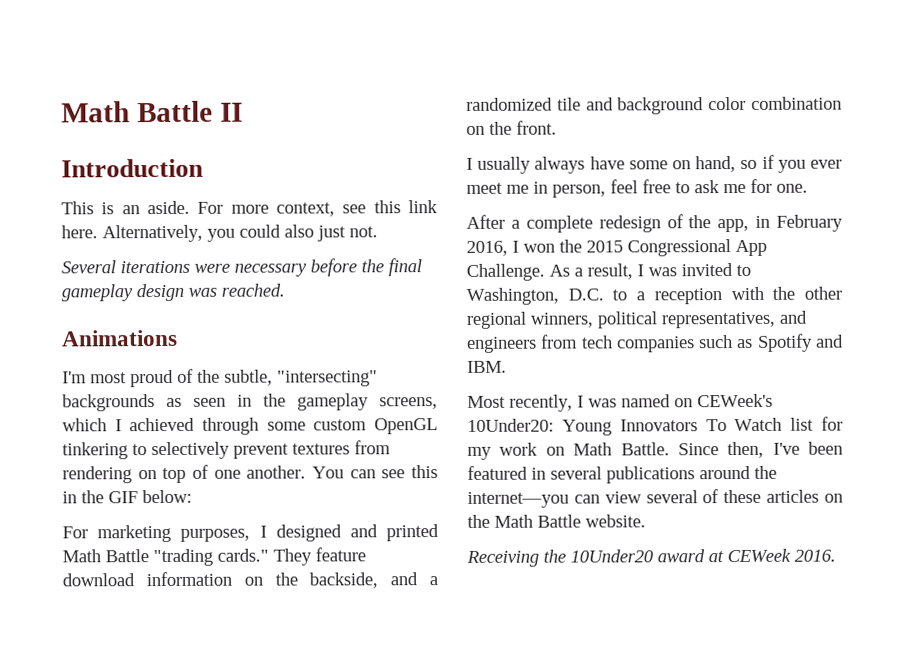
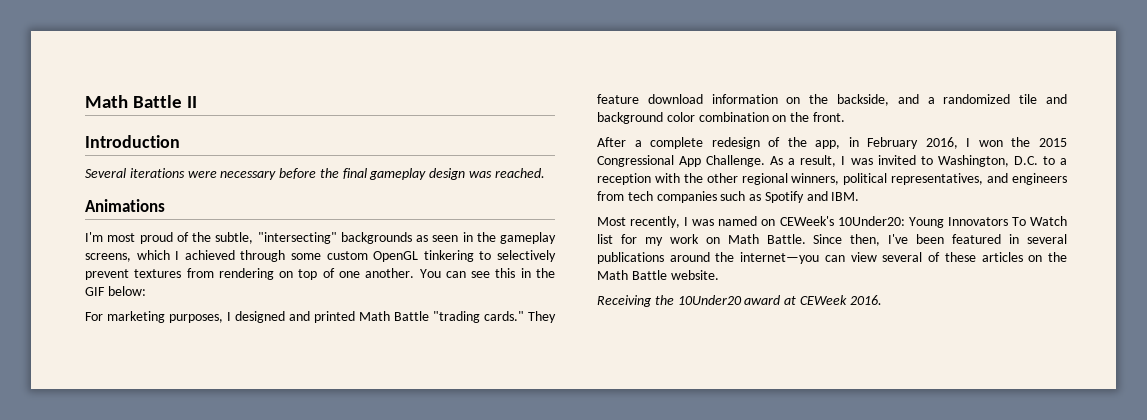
[61,200,438,217] [61,224,378,243] // This is an aside. For more context, see this link here. Alternatively, you could also just not. -> (180, 141) none
[466,154,842,174] [466,178,808,198] // I usually always have some on hand, so if you ever meet me in person, feel free to ask me for one. -> (845, 117) none

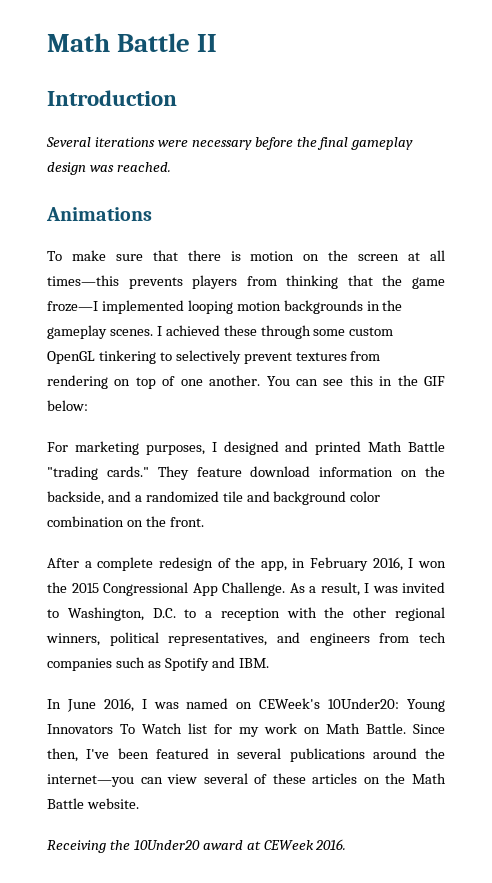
[85,232,459,244] I'm most proud of the subtle, "intersecting" backgrounds as seen -> [47,250,446,261] [47,275,445,289] [47,300,363,314] To make sure that there is motion on the screen at all times—this prevents players from thinking that the game froze—I implemented looping motion backgrounds
[85,250,170,262] screens, which -> [109,329,153,336] scenes.
(235, 255) none -> [223,325,257,336] these
[597,216,681,228] Most recently, -> [47,698,134,712] In June 2016,

